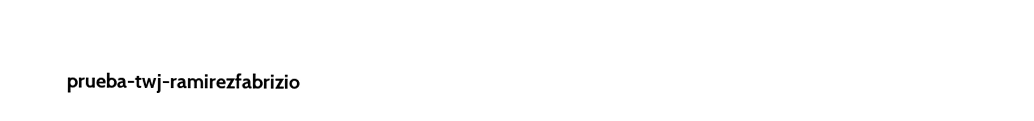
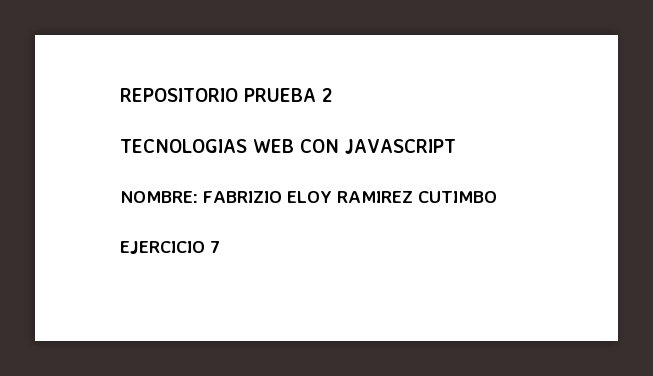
[66,72,300,94] prueba-twj-ramirezfabrizio -> [120,88,332,102] [120,139,456,154] [120,191,497,203] [120,241,220,254] REPOSITORIO PRUEBA 2 // TECNOLOGIAS WEB CON JAVASCRIPT // NOMBRE: FABRIZIO ELOY RAMIREZ CUTIMBO // EJERCICIO 7

